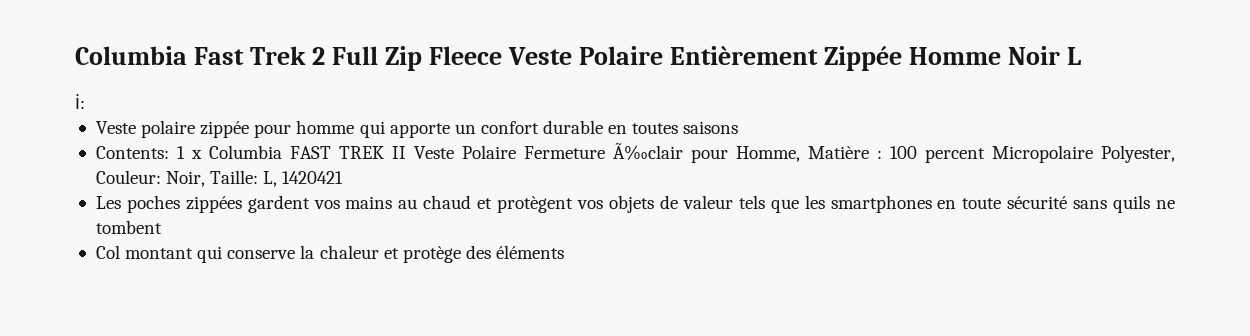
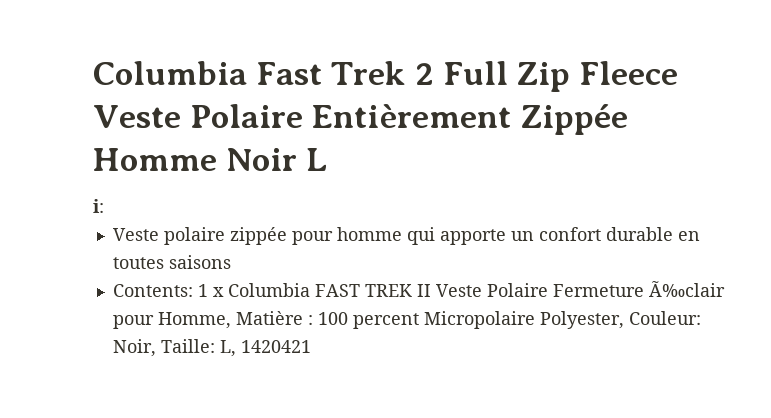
[95,195,1175,213] [95,220,162,234] [95,245,565,263] // Les poches zippées gardent vos mains au chaud et protègent vos objets de valeur tels que les smartphones en toute sécurité sans quils ne tombent // Col montant qui conserve la chaleur et protège des éléments -> (311, 346) none

